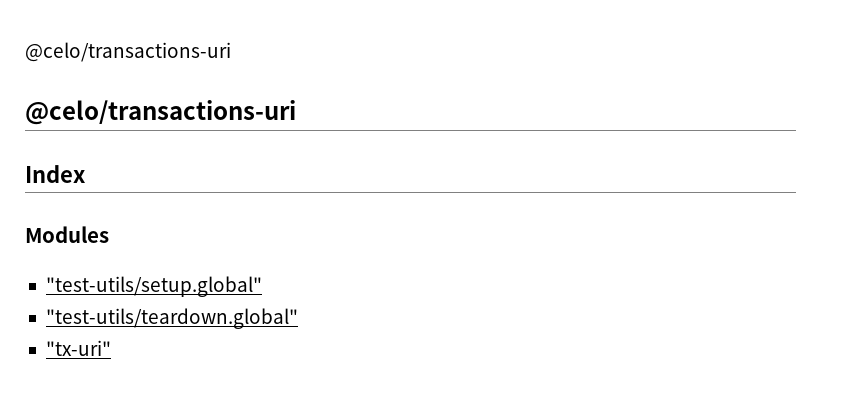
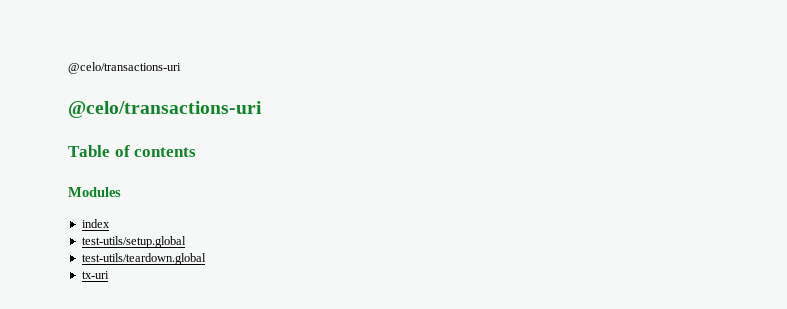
[25,165,85,183] [25,226,109,243] [45,276,262,297] [45,308,298,329] [45,340,111,356] Index // Modules // "test-utils/setup.global" // "test-utils/teardown.global" // "tx-uri" -> [68,145,197,157] [68,187,121,197] [81,219,110,228] [81,236,186,248] [81,253,206,265] [81,271,109,279] Table of contents // Modules // index // test-utils/setup.global // test-utils/teardown.global // tx-uri

